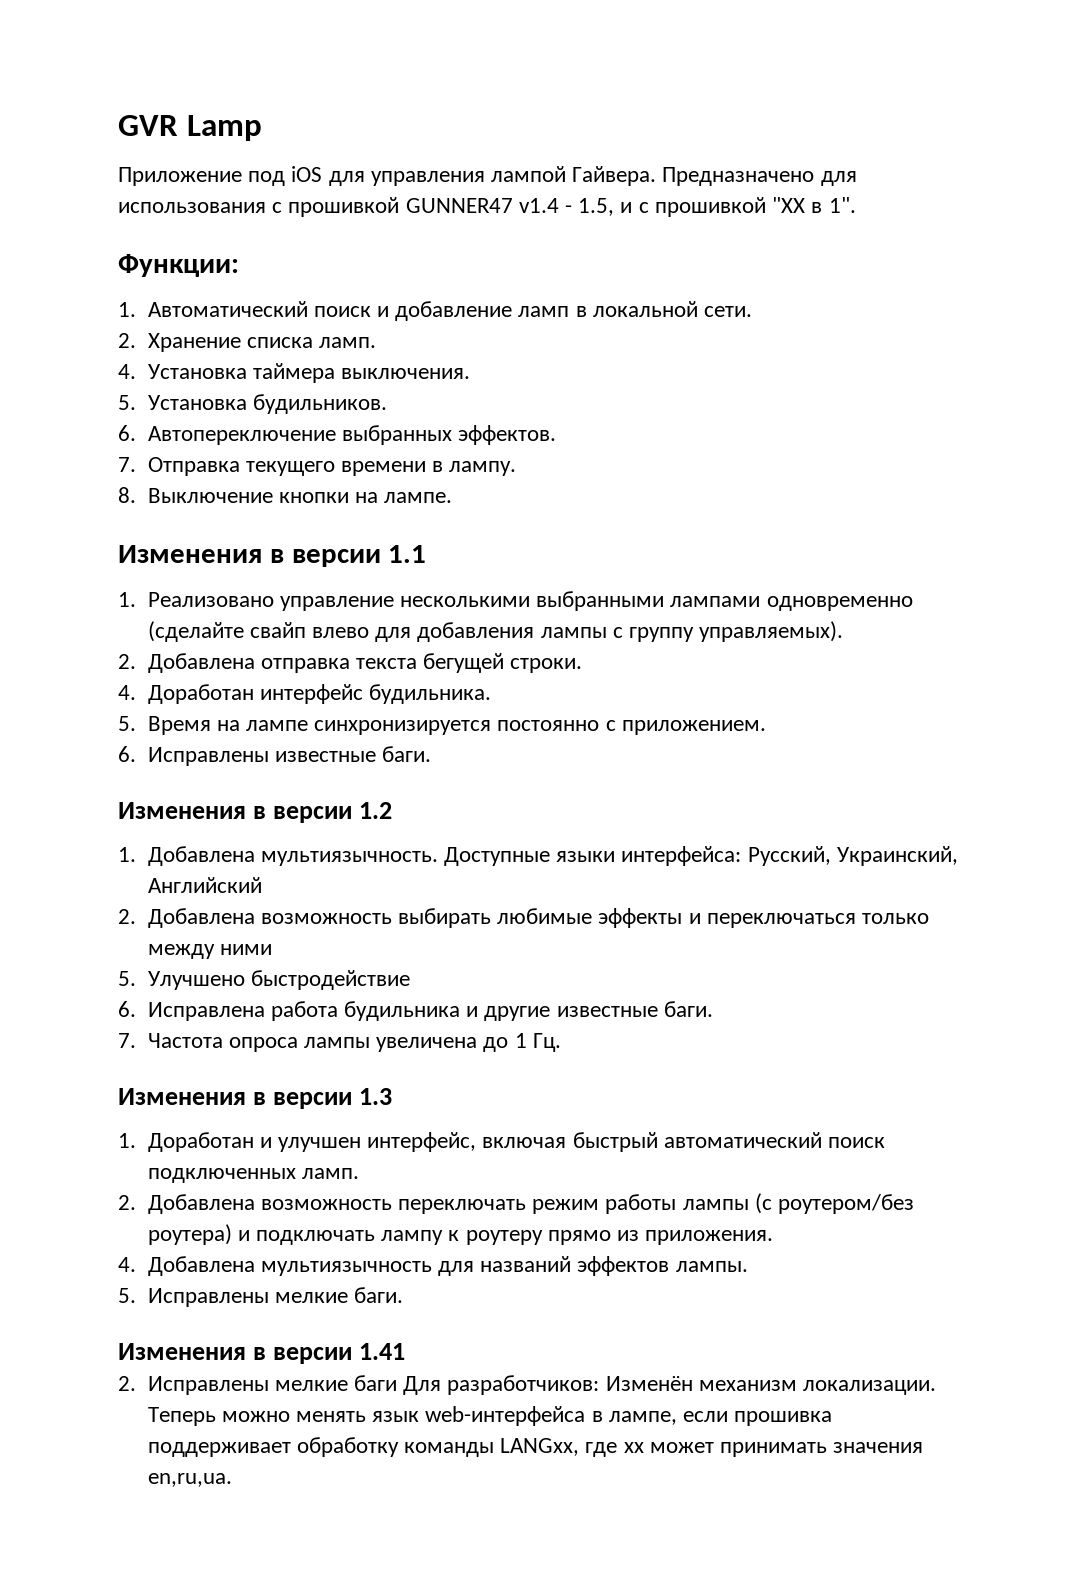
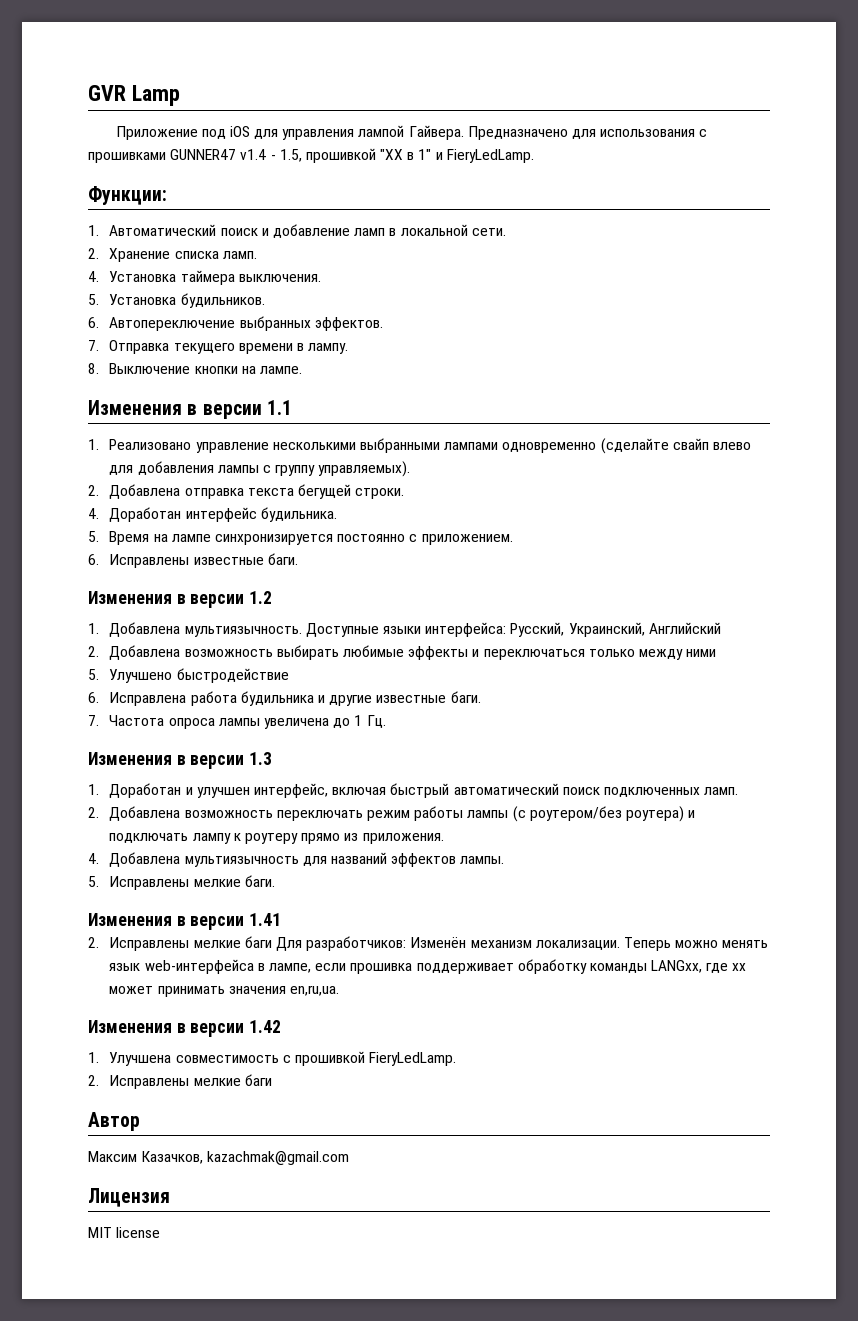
[288,197,400,217] прошивкой -> [88,152,166,163] прошивками
[620,202,649,213] и с -> (302, 155) none
[828,197,856,213] 1". -> [418,149,534,163] 1" и FieryLedLamp.
(232, 1480) none -> [88,1020,282,1037] [88,1051,457,1066] [88,1074,272,1089] [88,1112,140,1131] [88,1151,350,1165] [88,1188,170,1207] [88,1227,161,1238] // Изменения в версии 1.42 // 1. Улучшена совместимость с прошивкой FieryLedLamp. // 2. Исправлены мелкие баги // Автор // Максим Казачков, kazachmak@gmail.com // Лицензия // MIT license

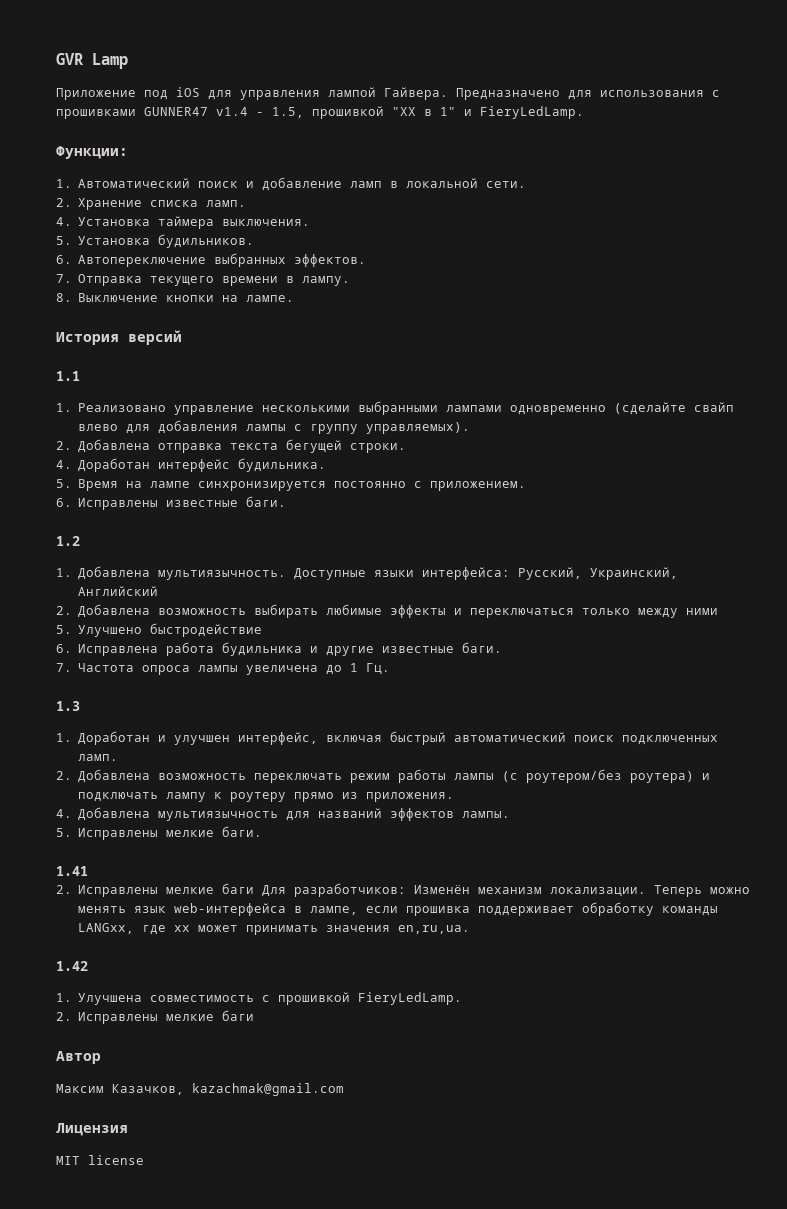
[88,400,262,419] Изменения в версии -> [56,330,182,345] История версий //
[88,591,245,608] Изменения в версии -> (287, 501) none
[88,752,245,769] Изменения в версии -> (391, 669) none
[88,913,245,930] Изменения в версии -> (263, 831) none
[88,1020,245,1037] Изменения в версии -> (471, 929) none

